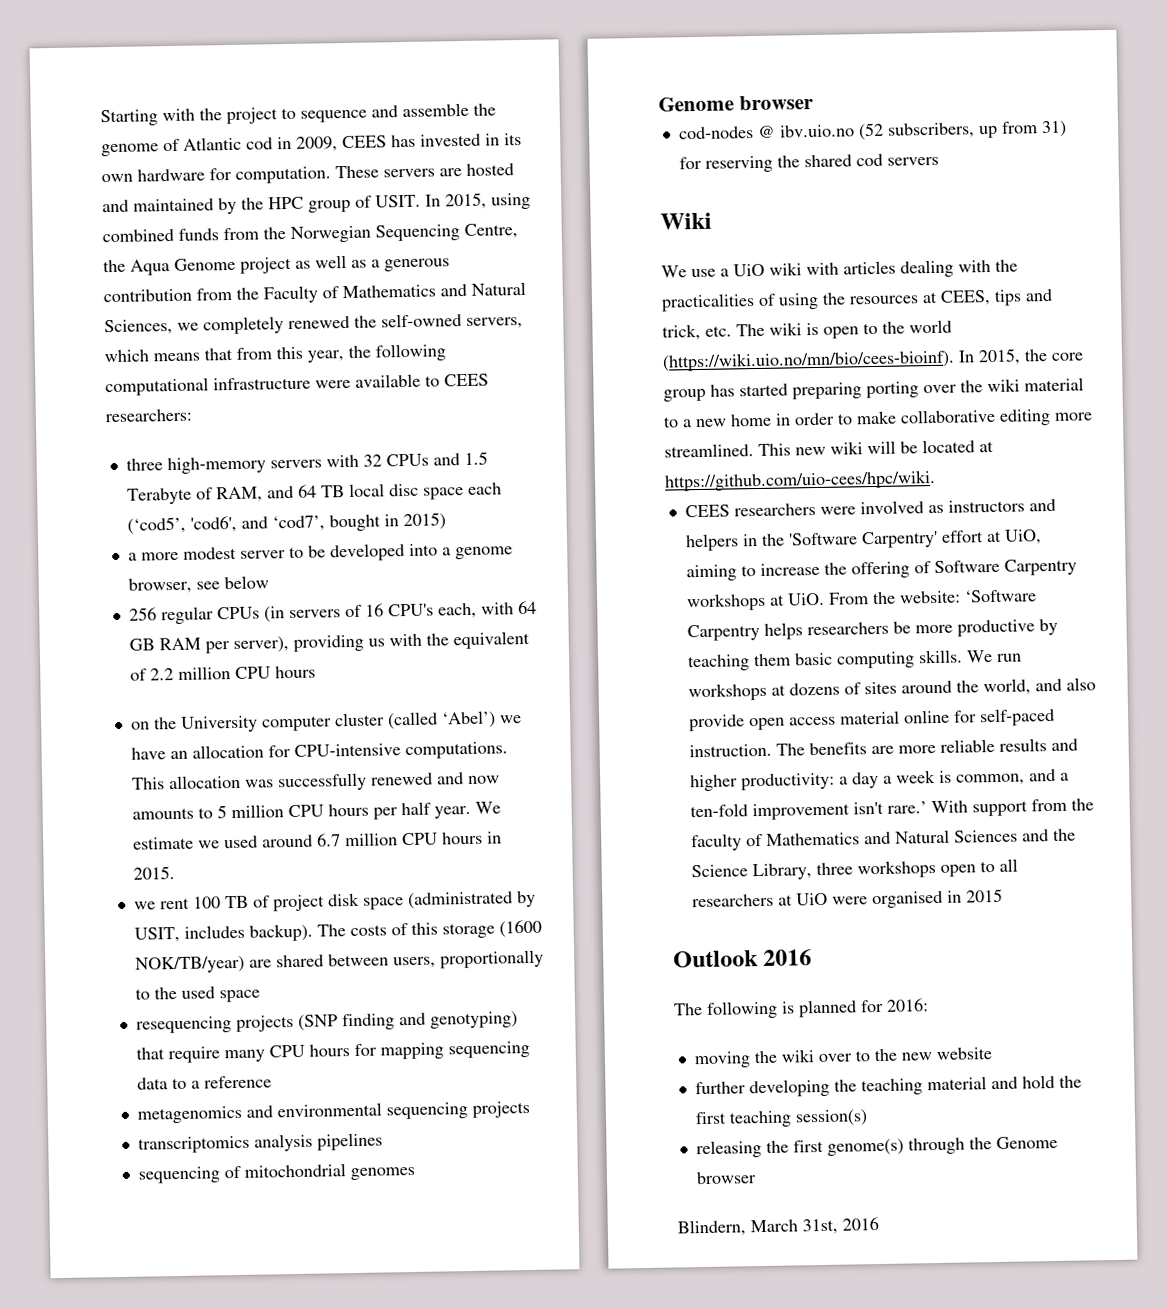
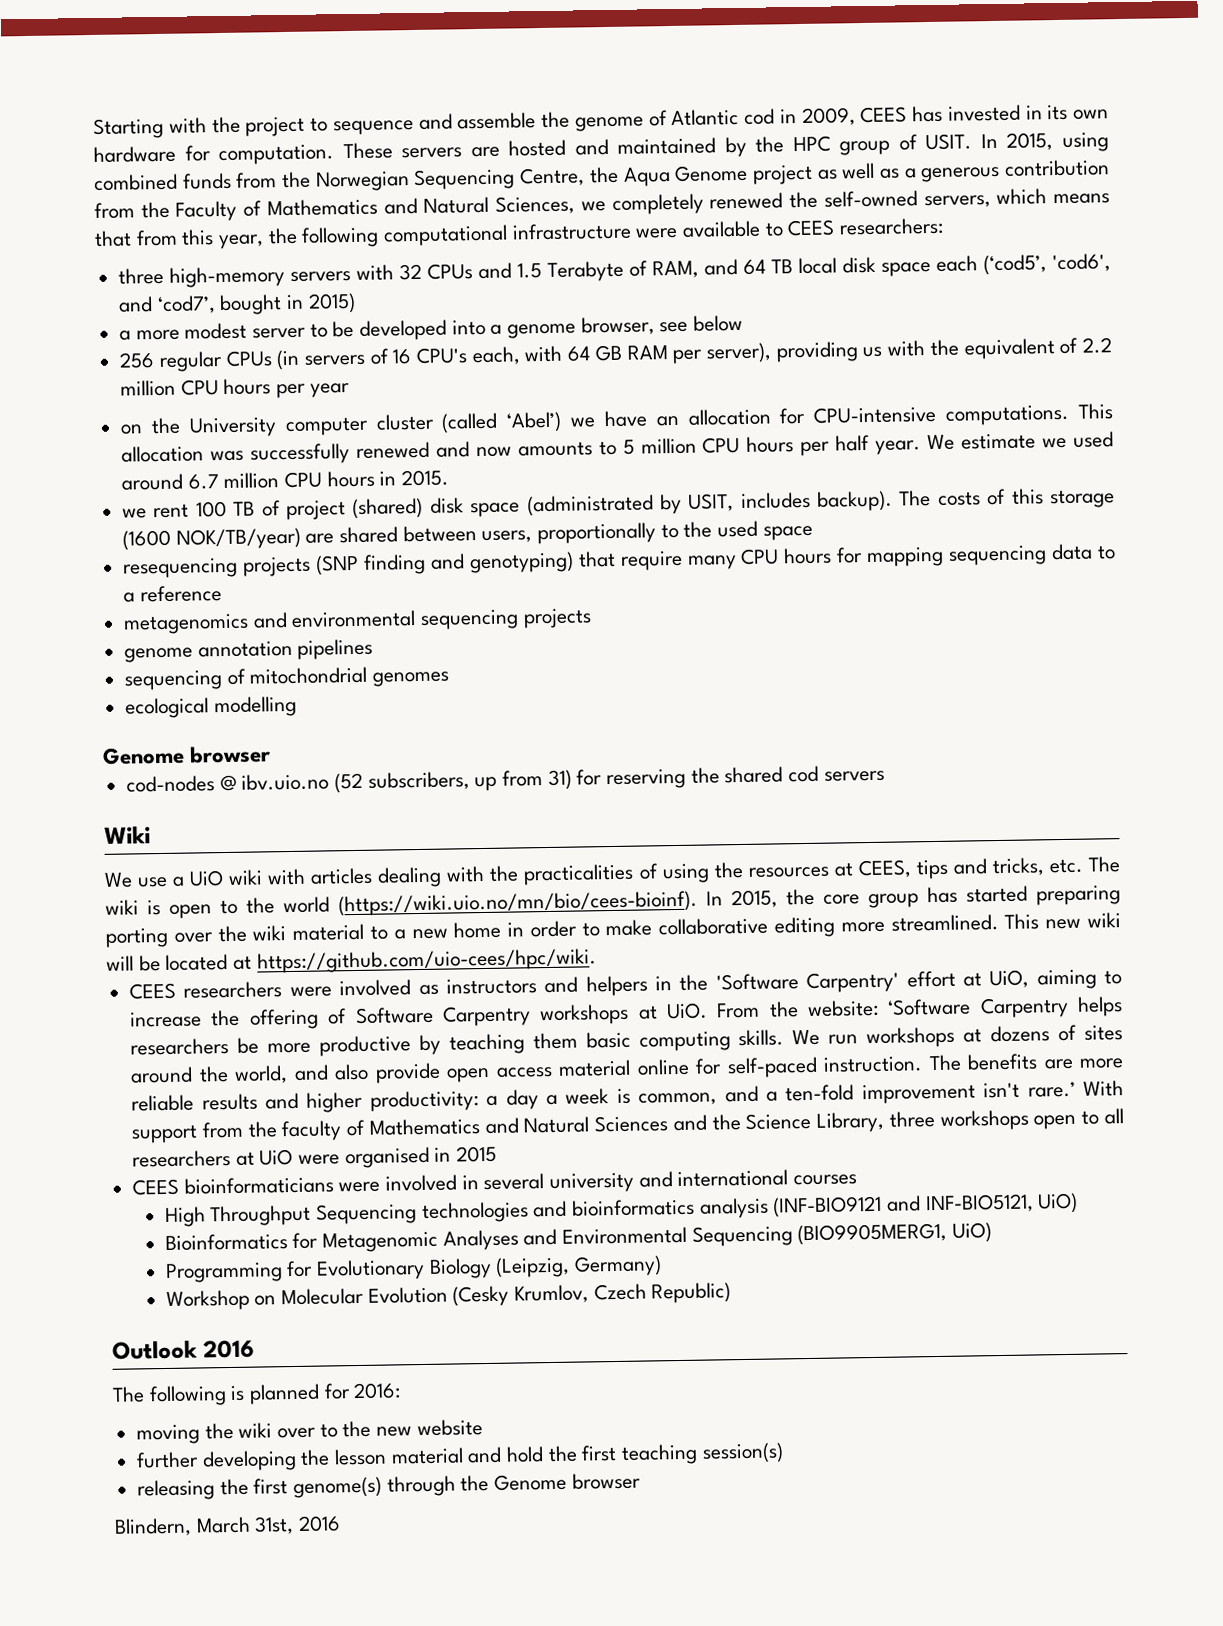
[388,483,419,497] disc -> [842,256,877,274] disk
(316, 672) none -> [276,383,350,399] per year
(325, 903) none -> [352,497,424,519] (shared)
[137,1133,313,1154] transcriptomics analysis -> [124,640,293,663] genome annotation
(415, 1173) none -> [125,695,297,719] // ecological modelling
[662,323,701,341] trick, -> [991,857,1045,877] tricks,
(1003, 895) none -> [132,1169,858,1196] [164,1192,1079,1227] [164,1222,992,1253] [164,1255,662,1283] [165,1282,732,1311] // CEES bioinformaticians were involved in several university and international courses // High Throughput Sequencing technologies and bioinformatics analysis (INF-BIO9121 and INF-BIO5121, UiO) // Bioinformatics for Metagenomic Analyses and Environmental Sequencing (BIO9905MERG1, UiO) // Programming for Evolutionary Biology (Leipzig, Germany) // Workshop on Molecular Evolution (Cesky Krumlov, Czech Republic)
[860,1078,923,1096] teaching -> [334,1448,388,1466] lesson

